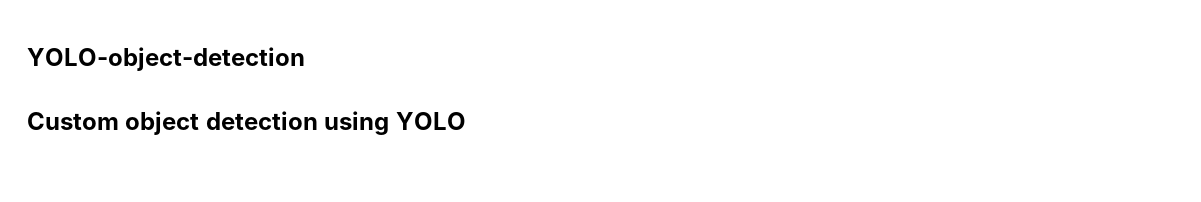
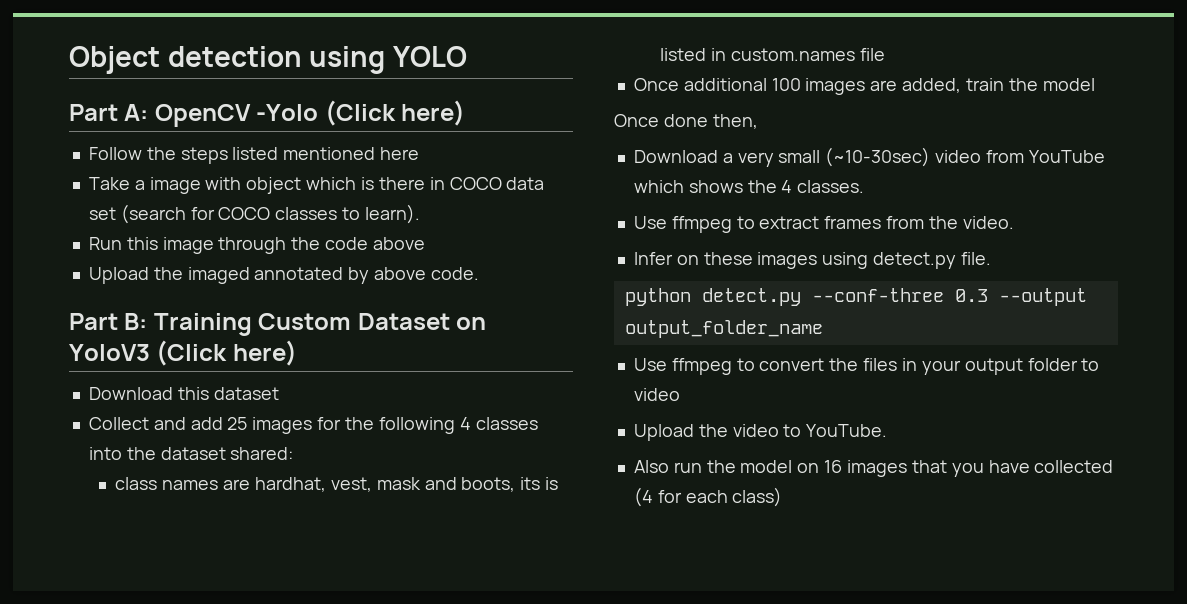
[27,47,305,71] [27,111,200,135] YOLO-object-detection // Custom object -> [69,46,160,74] Object
(466, 121) none -> [69,100,466,127] [88,147,420,164] [88,177,545,194] [88,204,420,224] [88,237,425,254] [88,267,479,284] [69,313,487,336] [69,340,297,366] [88,387,279,400] [88,417,538,434] [88,447,294,460] [115,477,559,492] [660,48,885,61] [633,78,1095,95] [614,114,758,129] [633,147,1105,167] [633,180,865,193] [633,216,1014,233] [633,252,991,269] [624,288,1087,306] [624,320,823,338] [633,358,1100,375] [633,388,680,401] [633,424,888,441] [633,460,1114,477] [633,487,783,507] // Part A: OpenCV -Yolo (Click here) // Follow the steps listed mentioned here // Take a image with object which is there in COCO data set (search for COCO classes to learn). // Run this image through the code above // Upload the imaged annotated by above code. // Part B: Training Custom Dataset on YoloV3 (Click here) // Download this dataset // Collect and add 25 images for the following 4 classes into the dataset shared: // class names are hardhat, vest, mask and boots, its is listed in custom.names file // Once additional 100 images are added, train the model // Once done then, // Download a very small (~10-30sec) video from YouTube which shows the 4 classes. // Use ffmpeg to extract frames from the video. // Infer on these images using detect.py file. // python detect.py --conf-three 0.3 --output output_folder_name // Use ffmpeg to convert the files in your output folder to video // Upload the video to YouTube. // Also run the model on 16 images that you have collected (4 for each class)

